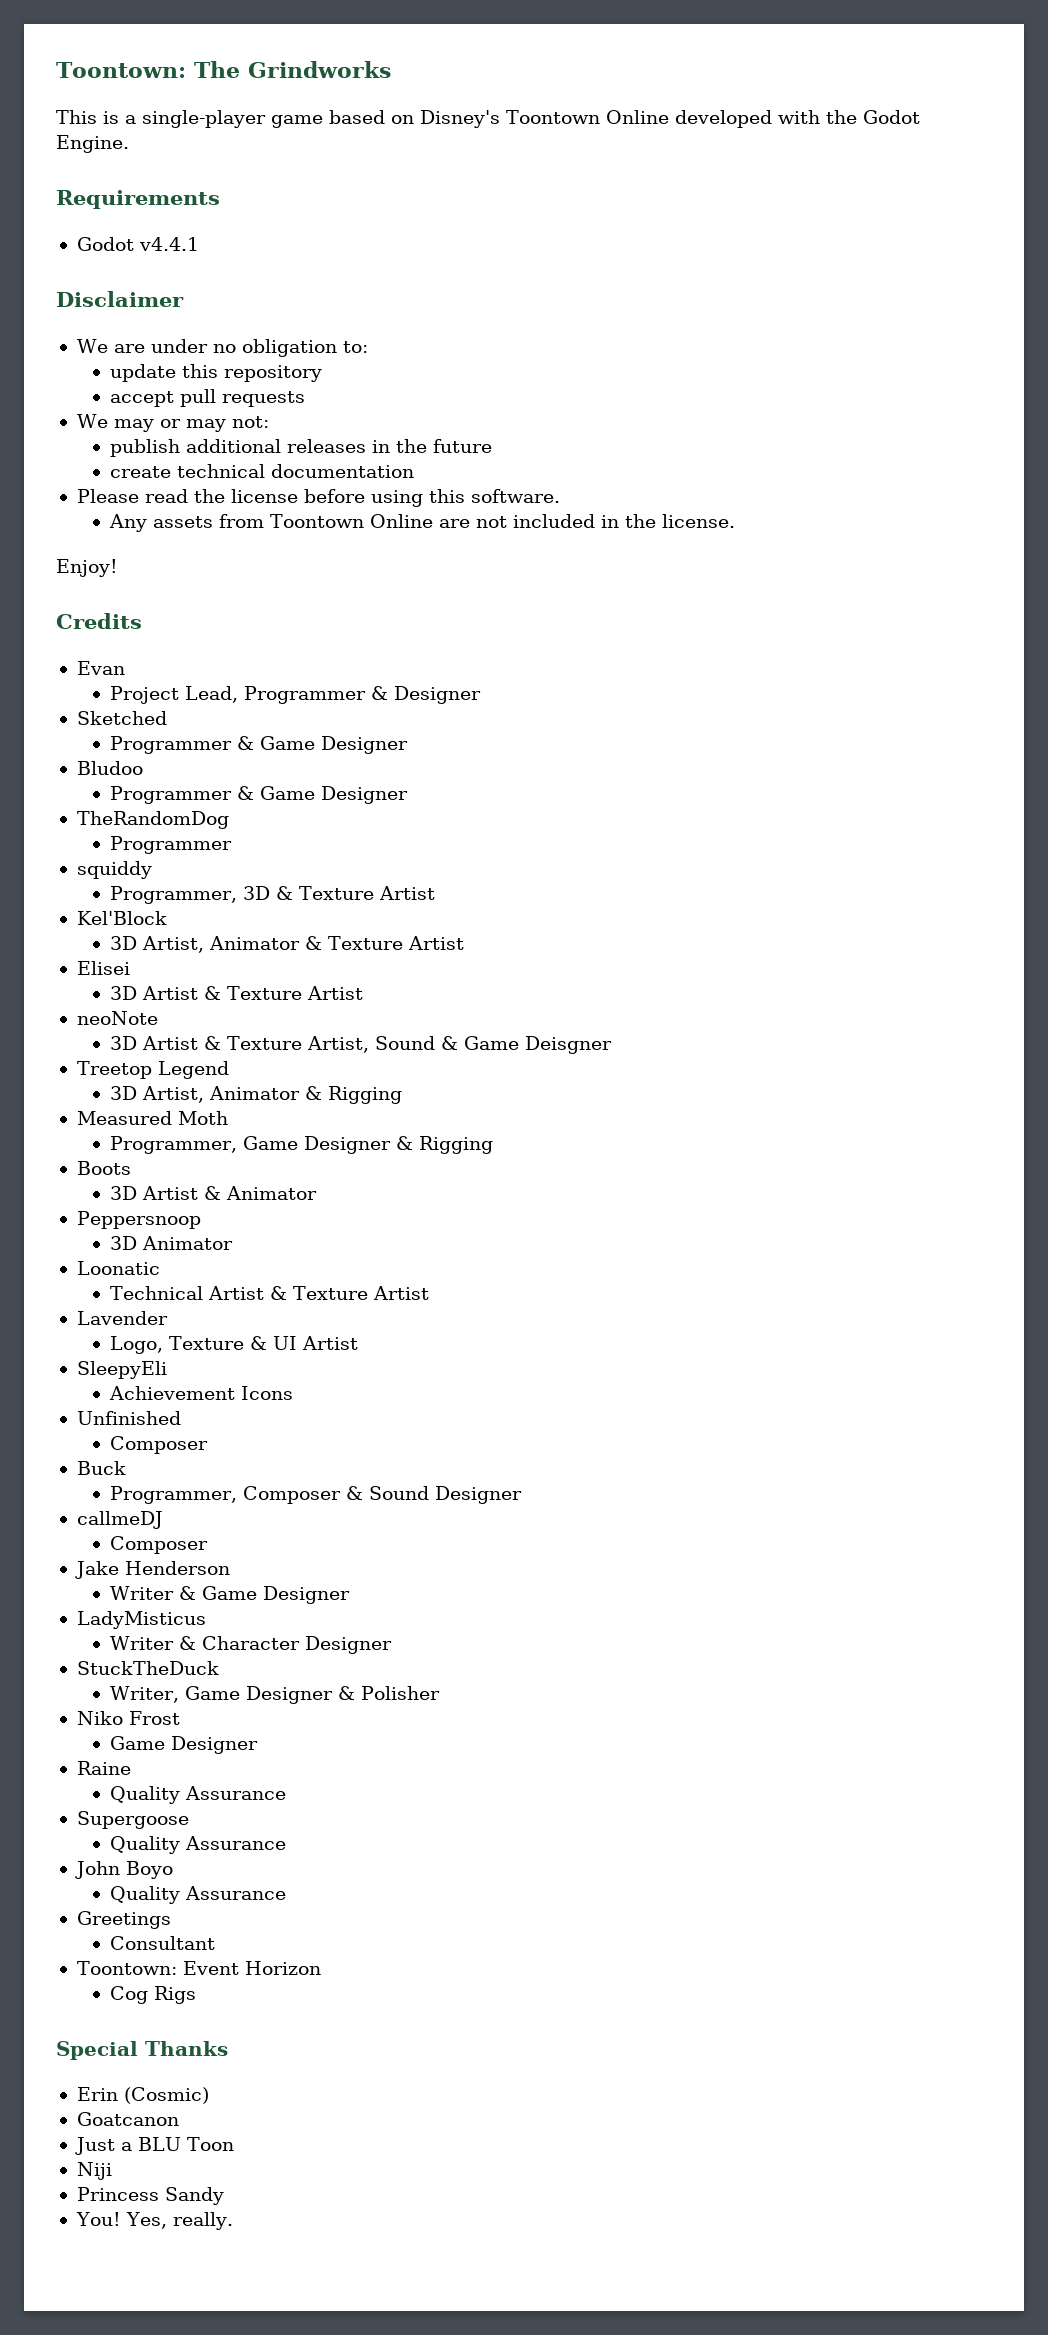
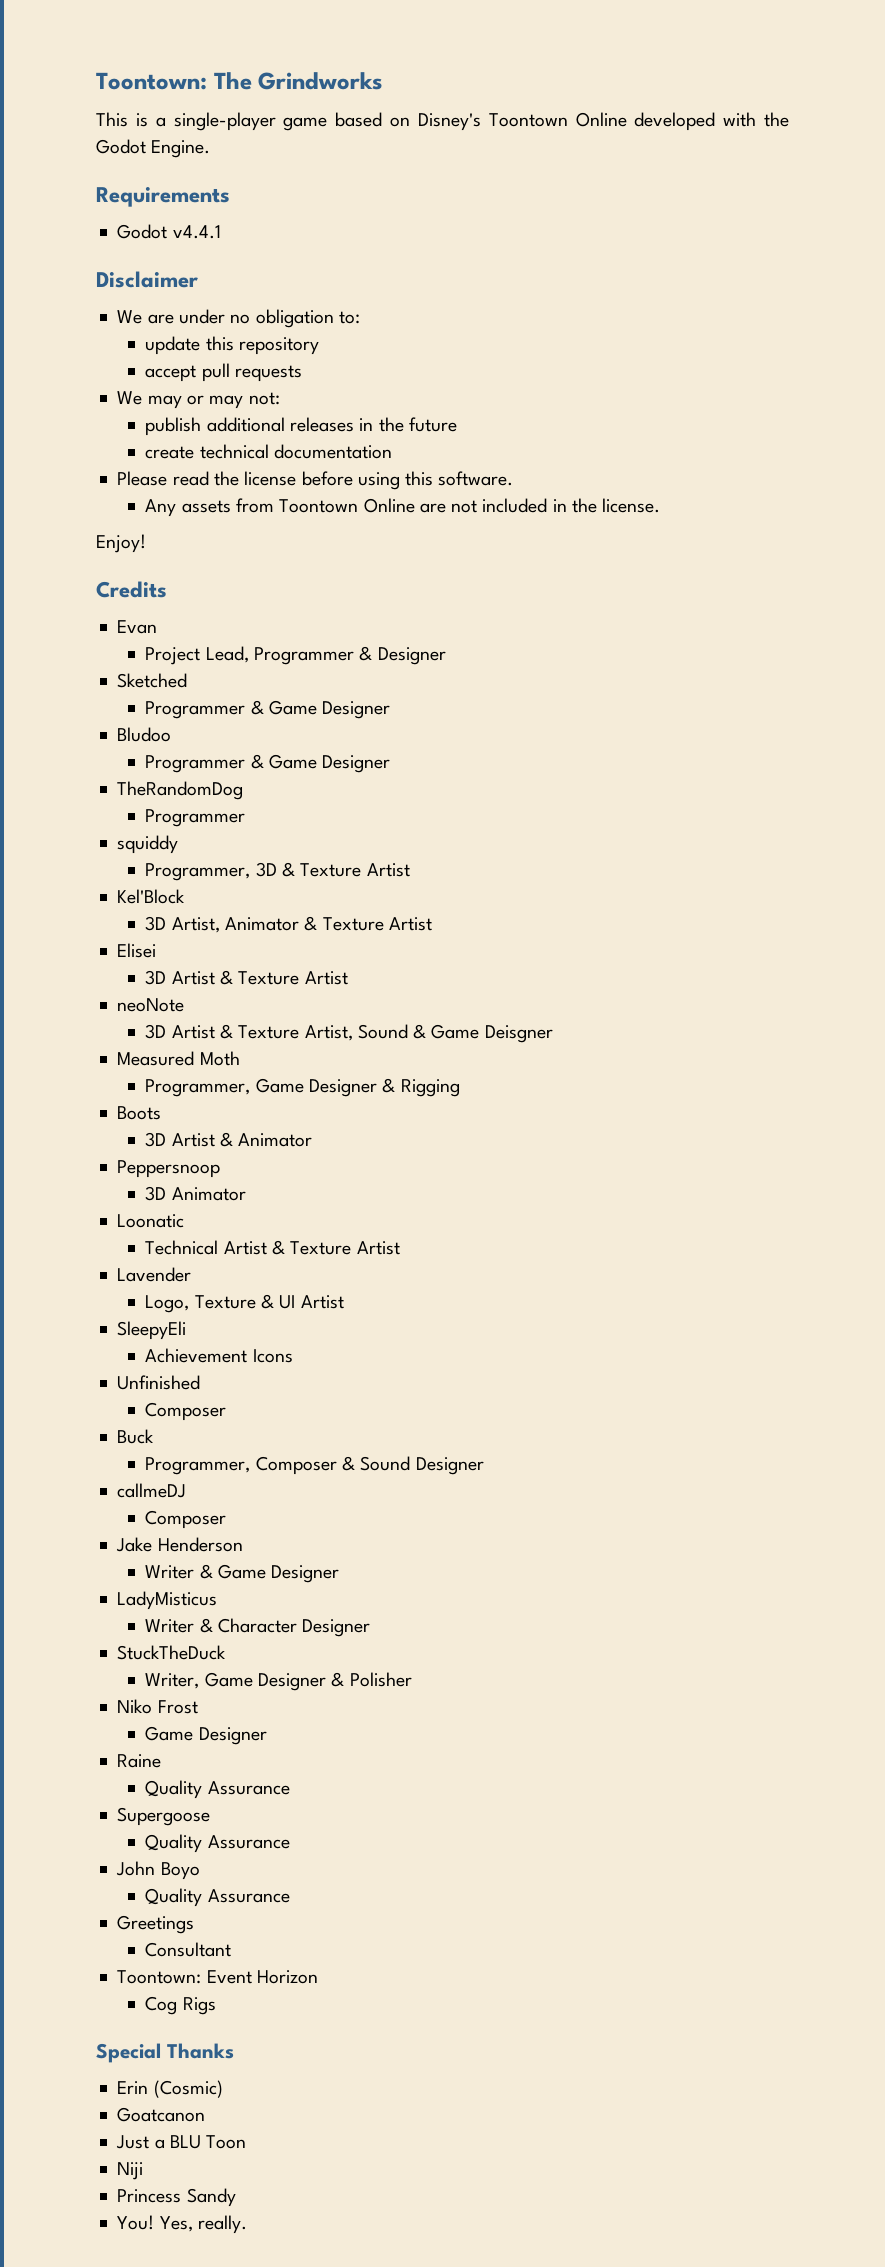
[76,1061,229,1079] [110,1086,403,1104] // Treetop Legend // 3D Artist, Animator & Rigging -> (553, 1034) none

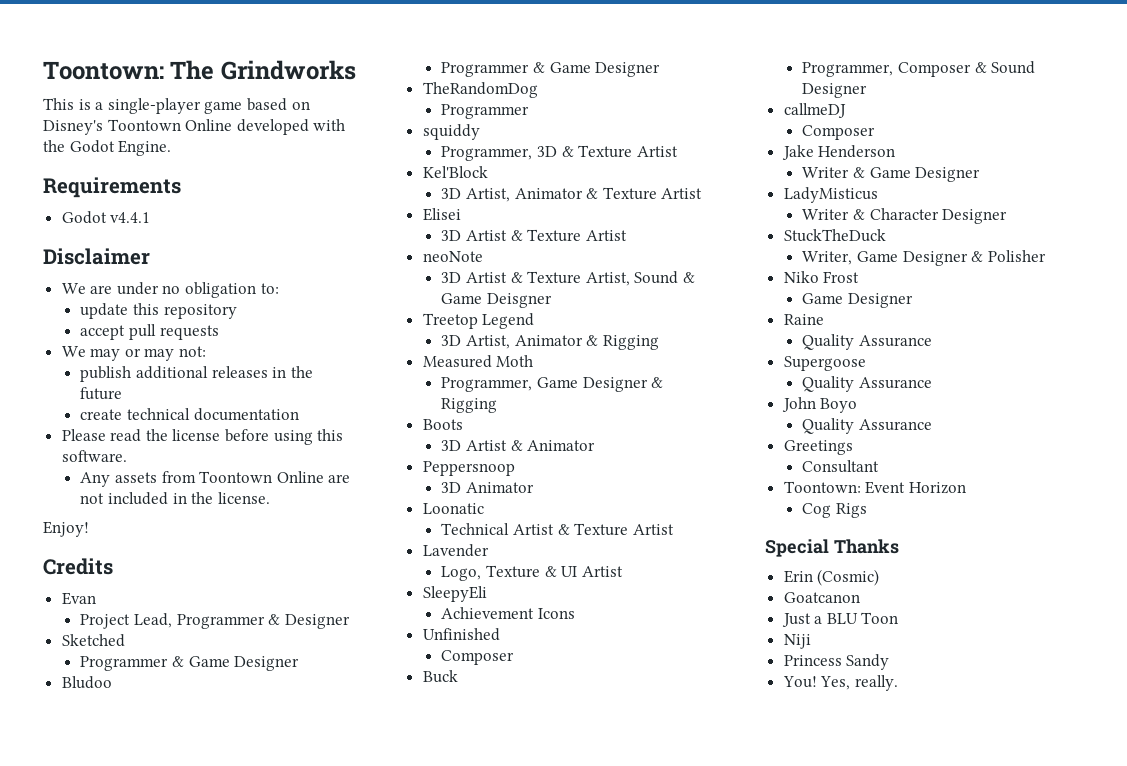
(553, 1034) none -> [422,313,535,329] [441,335,659,350] // Treetop Legend // 3D Artist, Animator & Rigging

